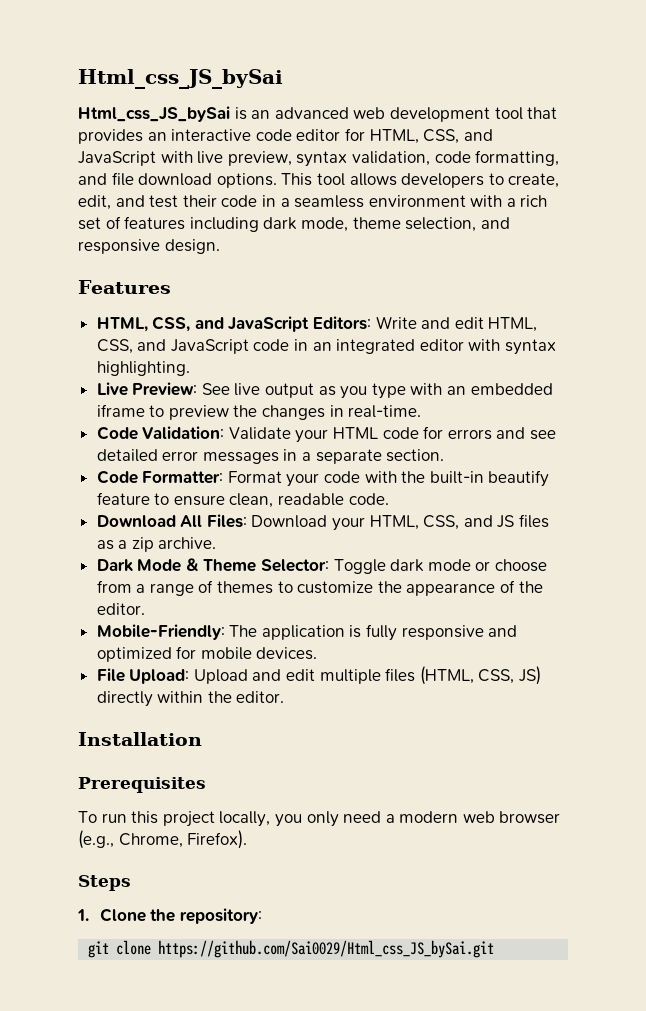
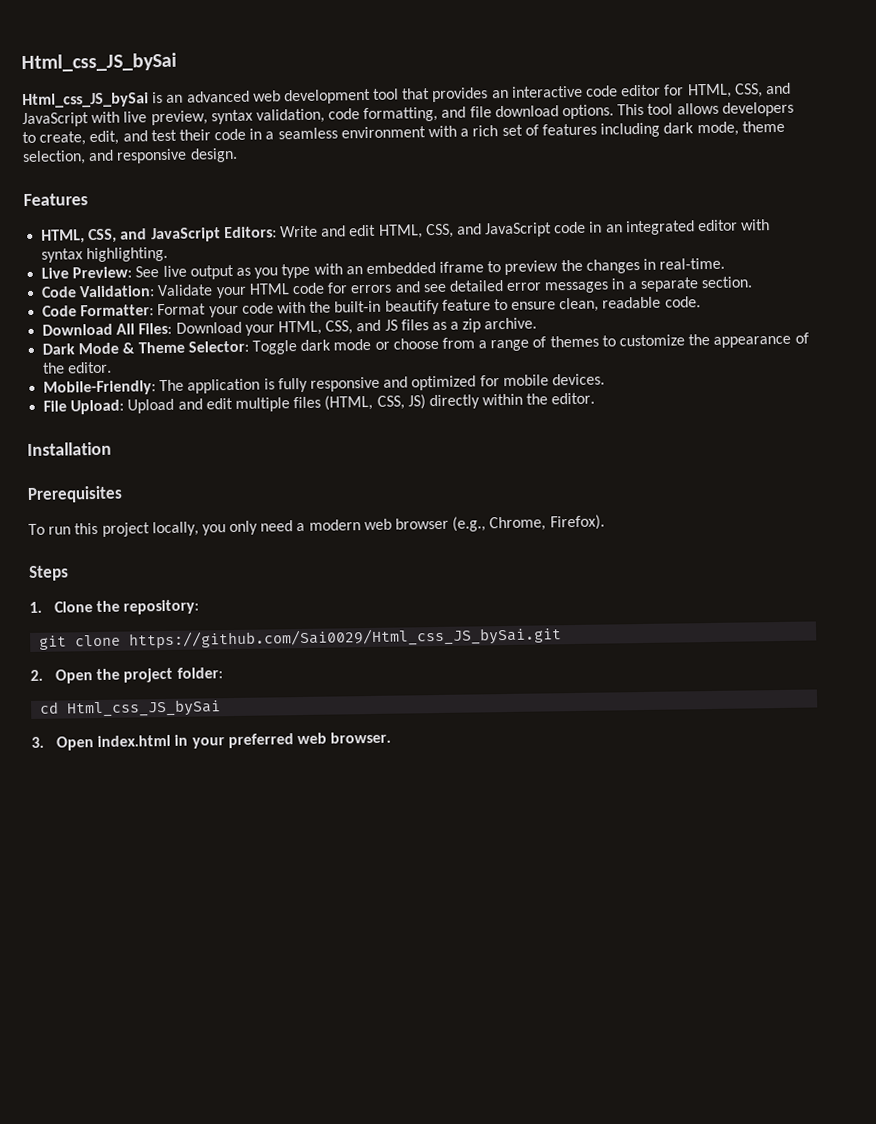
(495, 949) none -> [30,667,223,684] [40,699,222,718] [31,731,392,751] // 2. Open the project folder: // cd Html_css_JS_bySai // 3. Open index.html in your preferred web browser.

